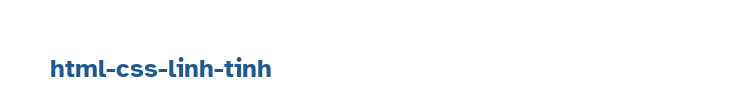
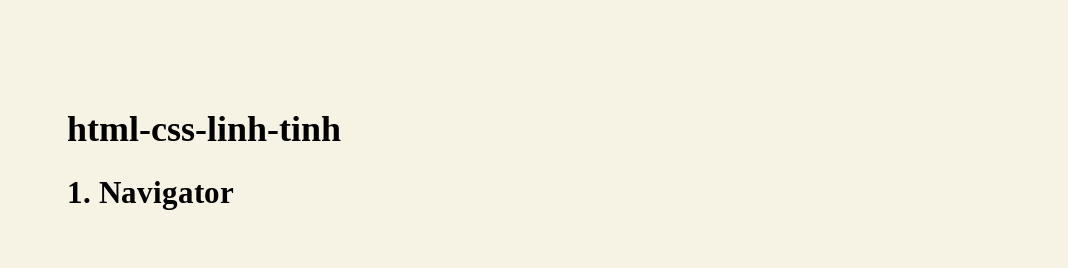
(272, 67) none -> [67,181,235,210] // 1. Navigator

